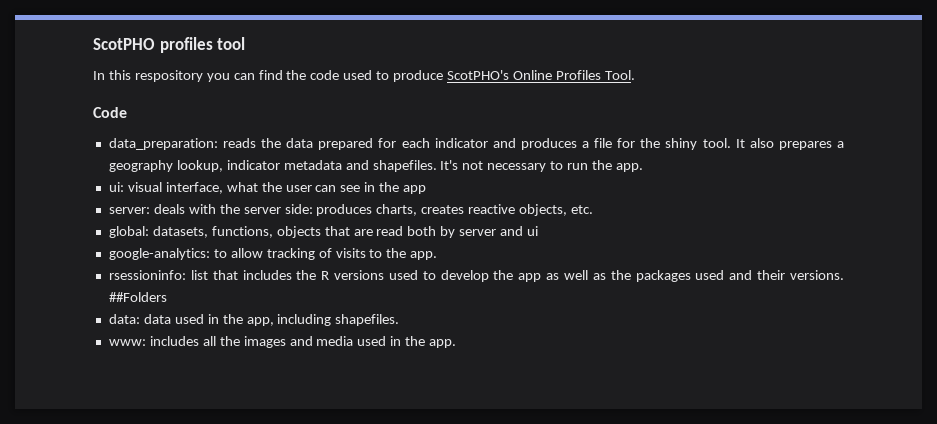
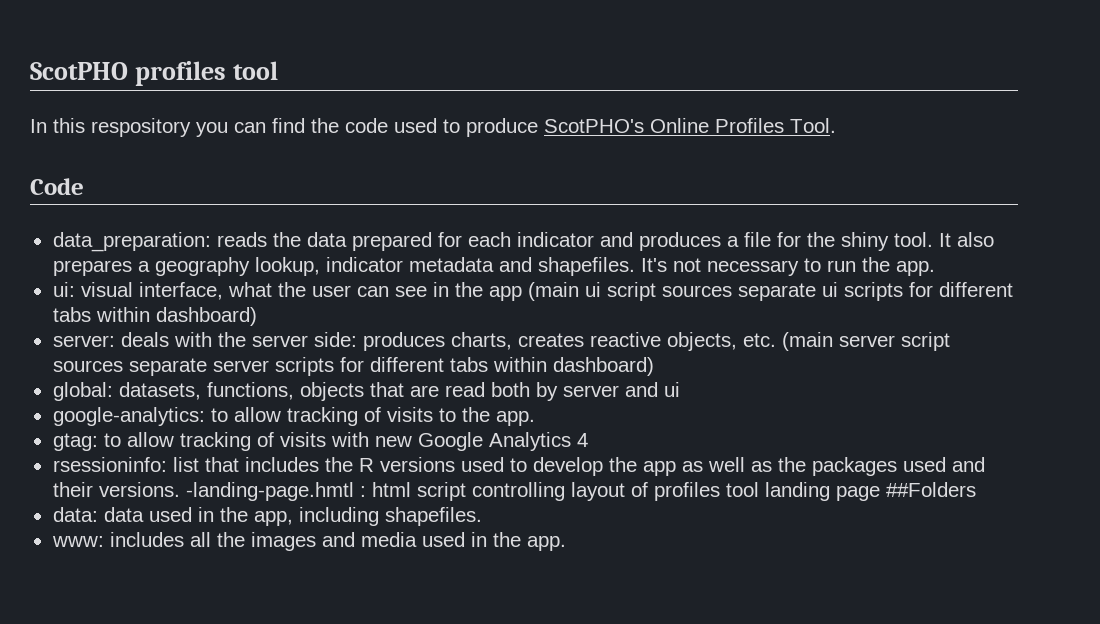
(427, 189) none -> [527,282,1013,301] [52,307,257,326] (main ui script sources separate ui scripts for different tabs within dashboard)
(594, 209) none -> [781,332,950,351] [52,357,654,376] (main server script sources separate server scripts for different tabs within dashboard)
(438, 255) none -> [52,432,588,451] // gtag: to allow tracking of visits with new Google Analytics 4
(844, 275) none -> [185,482,880,501] -landing-page.hmtl : html script controlling layout of profiles tool landing page

